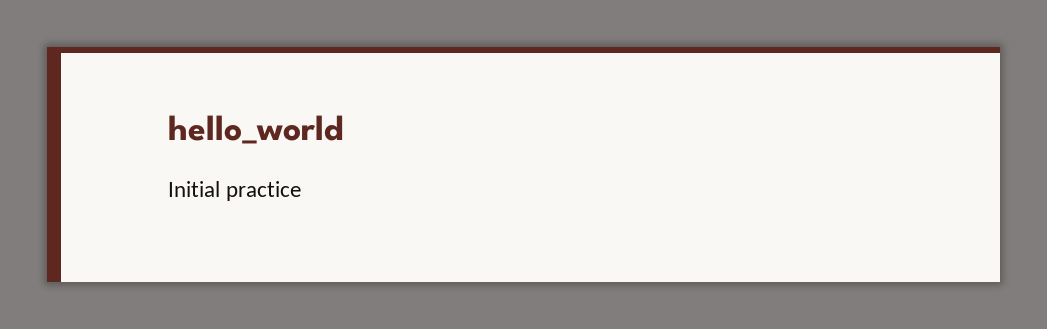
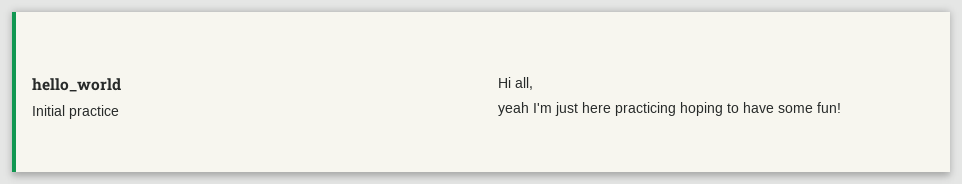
(302, 191) none -> [498,77,533,90] [498,102,841,116] // Hi all, // yeah I'm just here practicing hoping to have some fun!

